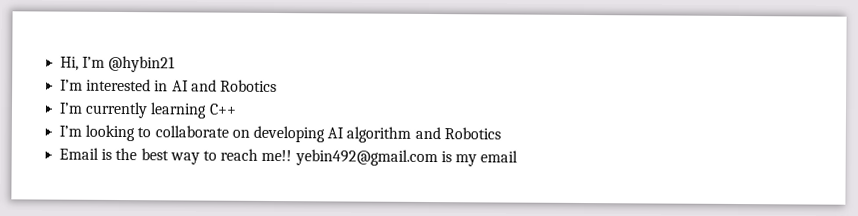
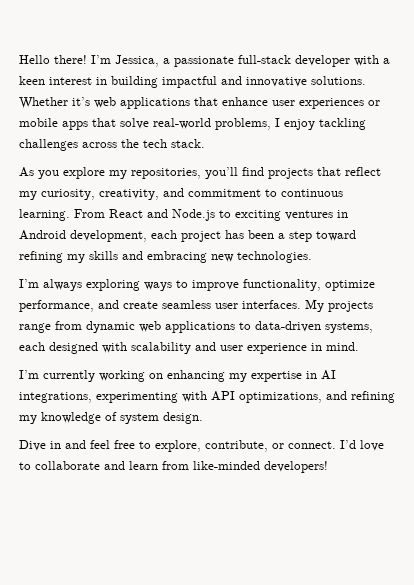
[60,55,176,73] [60,78,277,93] [59,101,237,119] [59,124,501,143] [59,147,519,167] Hi, I’m @hybin21 // I’m interested in AI and Robotics // I’m currently learning C++ // I’m looking to collaborate on developing AI algorithm and Robotics // Email is the best way to reach me!! yebin492@gmail.com is my email -> [19,55,390,67] [19,76,366,88] [19,97,380,109] [19,118,366,130] [19,139,205,151] [19,167,381,179] [19,188,343,200] [19,209,348,221] [19,230,356,242] [19,251,312,263] [19,279,375,291] [19,299,373,312] [19,321,373,333] [19,342,359,354] [19,370,336,382] [19,391,395,403] [19,412,203,424] [19,440,384,452] [19,461,328,473] Hello there! I’m Jessica, a passionate full-stack developer with a keen interest in building impactful and innovative solutions. Whether it’s web applications that enhance user experiences or mobile apps that solve real-world problems, I enjoy tackling challenges across the tech stack. // As you explore my repositories, you’ll find projects that reflect my curiosity, creativity, and commitment to continuous learning. From React and Node.js to exciting ventures in Android development, each project has been a step toward refining my skills and embracing new technologies. // I’m always exploring ways to improve functionality, optimize performance, and create seamless user interfaces. My projects range from dynamic web applications to data-driven systems, each designed with scalability and user experience in mind. // I’m currently working on enhancing my expertise in AI integrations, experimenting with API optimizations, and refining my knowledge of system design. // Dive in and feel free to explore, contribute, or connect. I’d love to collaborate and learn from like-minded developers!

